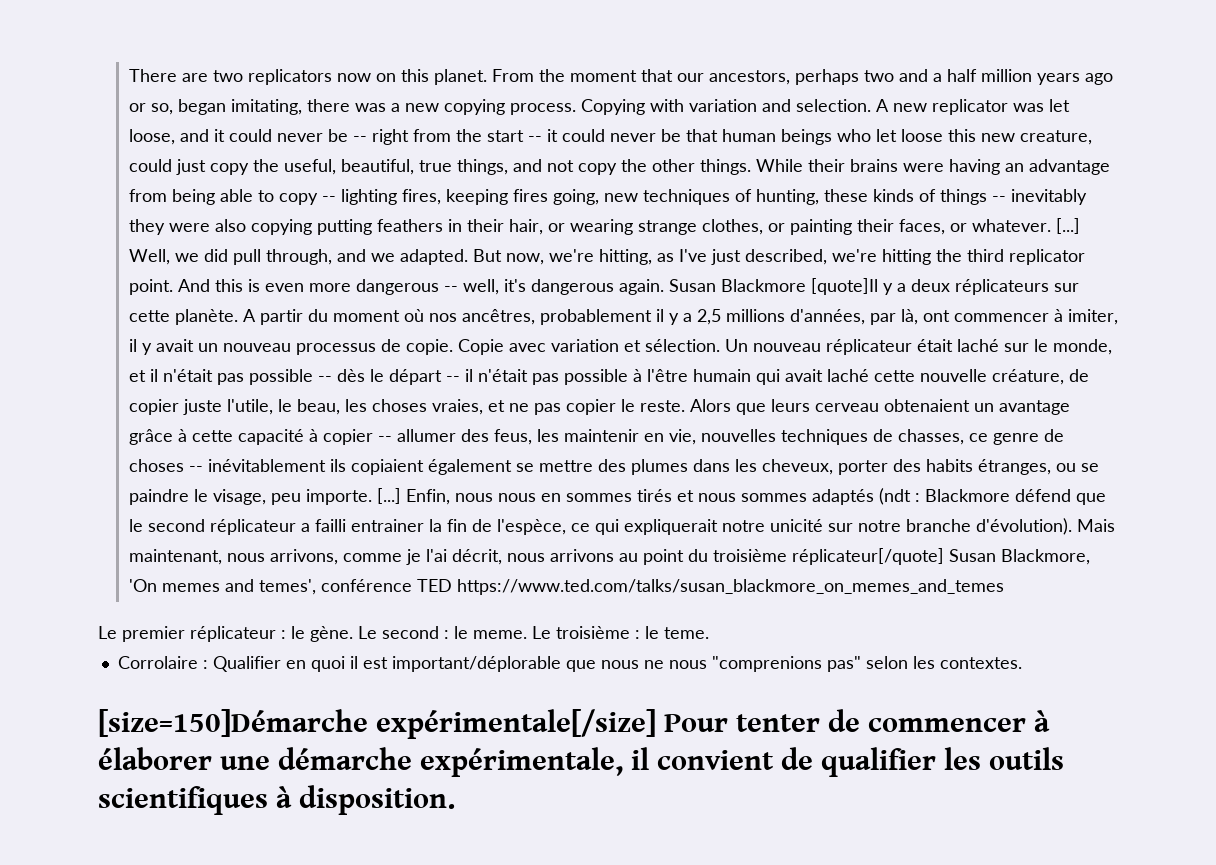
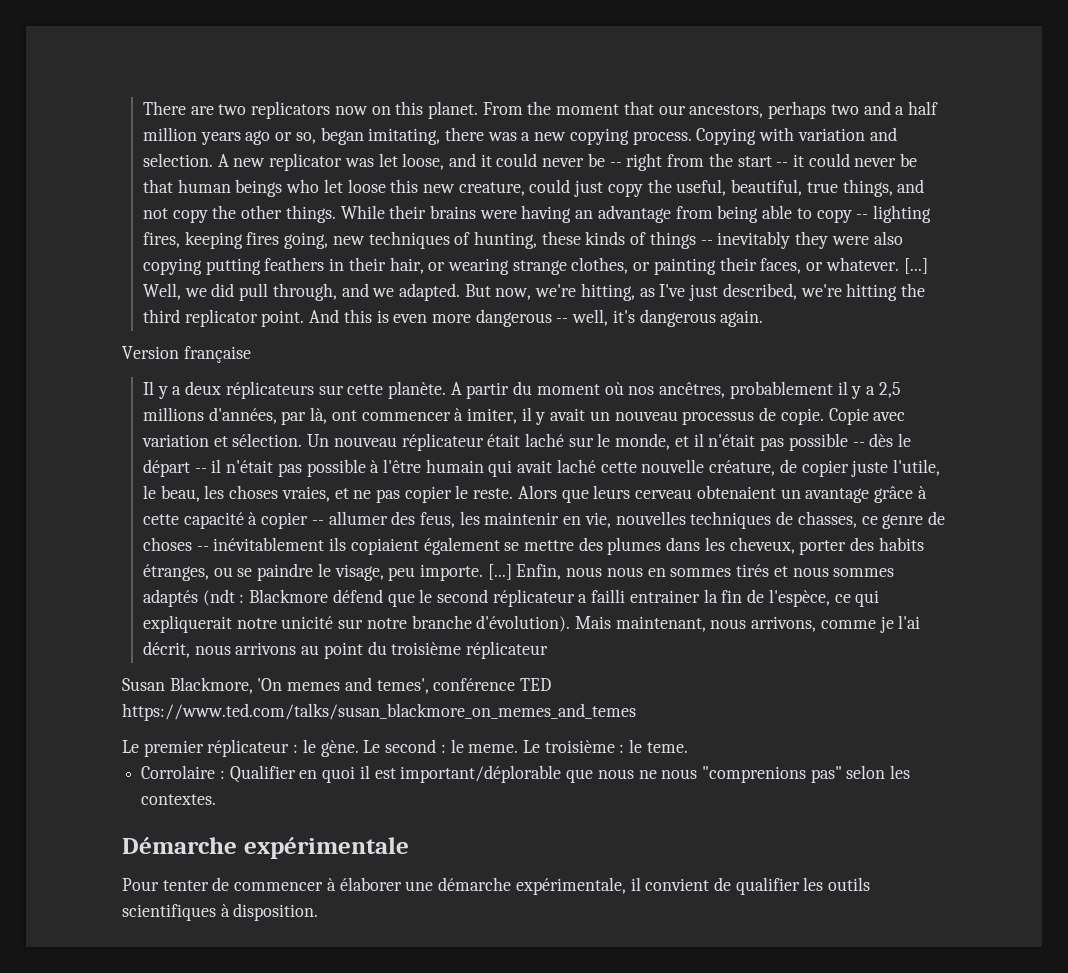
[668,278,878,295] Susan Blackmore [quote]Il -> [122,346,251,363] [142,381,154,395] // Version française // Il
[791,548,944,565] réplicateur[/quote] -> [466,641,549,659] réplicateur //
[98,709,656,739] [size=150]Démarche expérimentale[/size] -> [122,837,409,859] Démarche expérimentale //

